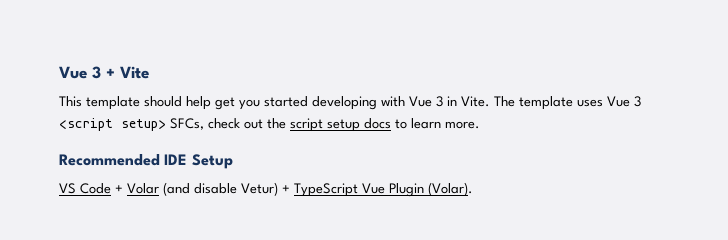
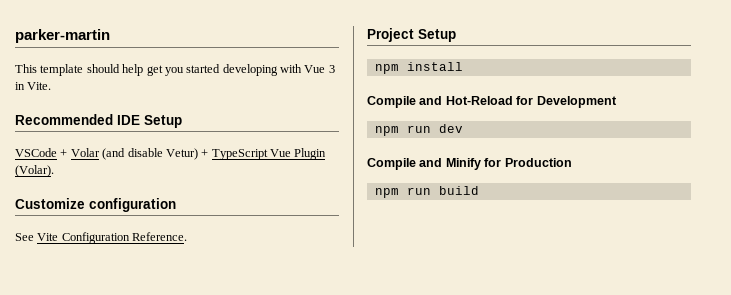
[59,66,149,79] Vue 3 + Vite -> [15,29,110,43] parker-martin
[494,96,641,110] [59,118,480,132] The template uses Vue 3 <script setup> SFCs, check out the script setup docs to learn more. -> (52, 86) none
[59,183,111,194] VS Code -> [15,148,57,157] VSCode
(473, 189) none -> [15,198,176,212] [15,232,188,244] [367,28,456,42] [374,62,463,74] [367,96,617,108] [374,124,463,136] [367,158,572,170] [374,186,479,198] // Customize configuration // See Vite Configuration Reference. // Project Setup // npm install // Compile and Hot-Reload for Development // npm run dev // Compile and Minify for Production // npm run build

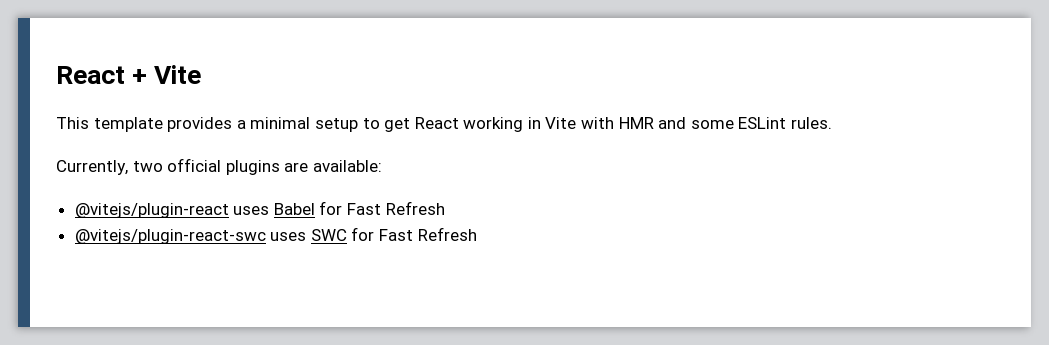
[15,29,110,43] parker-martin -> [56,65,202,84] React + Vite
[86,64,335,76] [15,82,52,90] [15,114,182,128] [15,148,327,160] [15,165,54,177] [15,198,176,212] [15,232,188,244] [367,28,456,42] [374,62,463,74] [367,96,617,108] [374,124,463,136] [367,158,572,170] [374,186,479,198] should help get you started developing with Vue 3 in Vite. // Recommended IDE Setup // VSCode + Volar (and disable Vetur) + TypeScript Vue Plugin (Volar). // Customize configuration // See Vite Configuration Reference. // Project Setup // npm install // Compile and Hot-Reload for Development // npm run dev // Compile and Minify for Production // npm run build -> [167,117,833,132] [56,158,382,175] [74,201,445,218] [74,227,477,244] provides a minimal setup to get React working in Vite with HMR and some ESLint rules. // Currently, two official plugins are available: // @vitejs/plugin-react uses Babel for Fast Refresh // @vitejs/plugin-react-swc uses SWC for Fast Refresh

